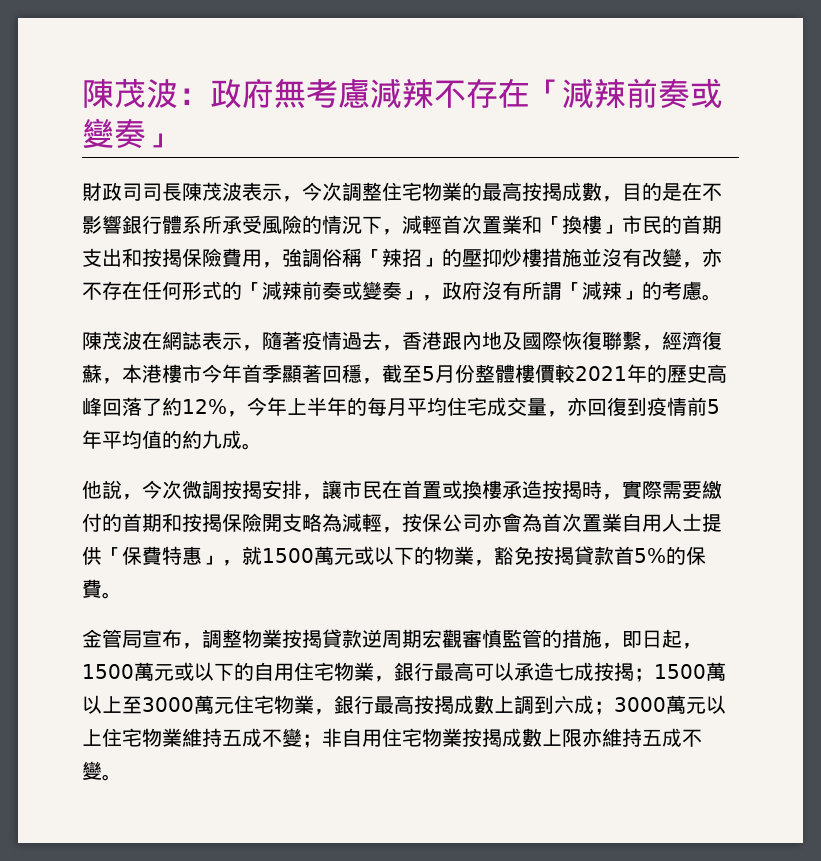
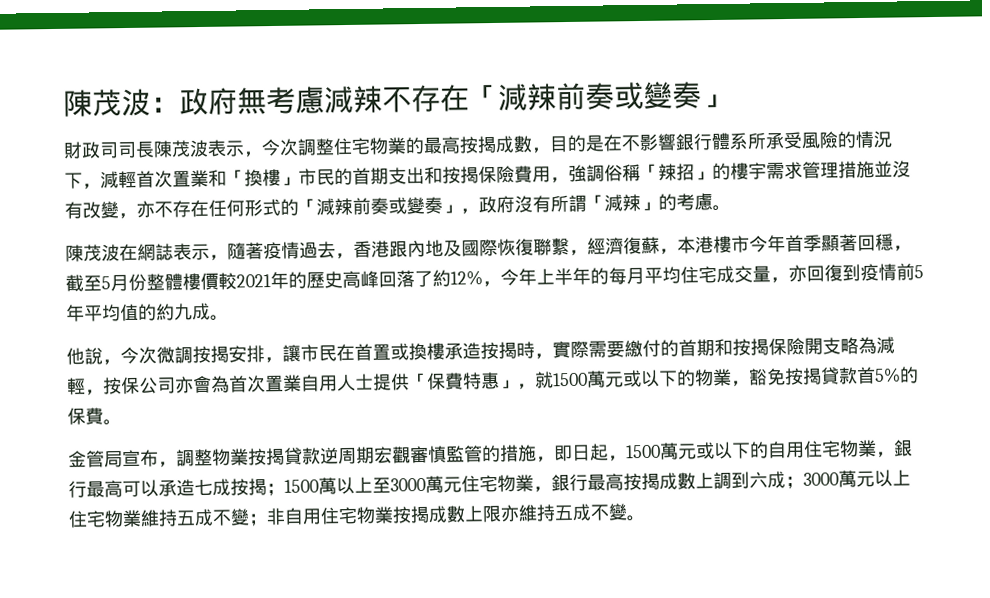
[462,248,542,267] 壓抑炒樓 -> [730,161,839,180] 樓宇需求管理

